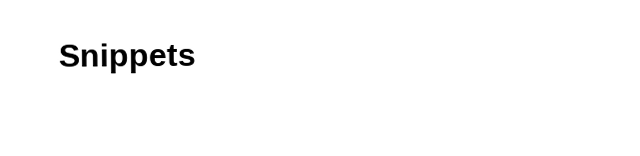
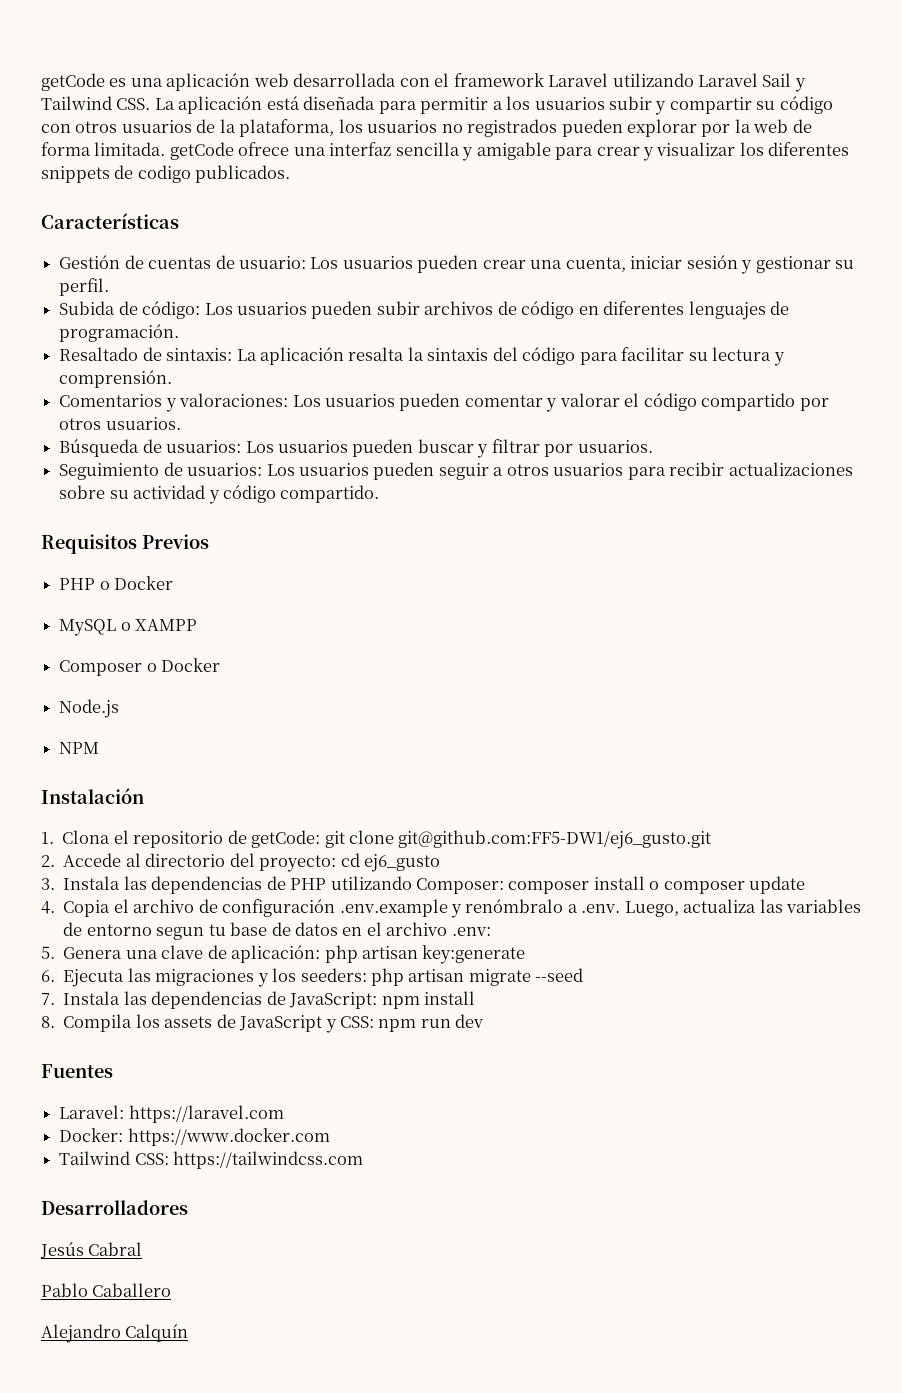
[58,42,196,74] Snippets -> [41,73,806,92] [41,96,833,115] [41,119,812,137] [41,142,850,161] [41,165,291,183] [41,213,179,229] [59,255,854,274] [59,278,110,296] [59,301,790,320] [59,324,180,342] [59,347,785,366] [59,370,173,388] [59,393,829,412] [59,417,181,430] [59,439,653,458] [59,462,853,480] [59,485,380,504] [41,534,209,554] [59,576,174,590] [59,619,198,636] [59,658,221,676] [59,699,120,718] [59,742,100,754] [41,788,144,804] [41,830,712,849] [41,853,440,872] [41,876,806,894] [41,899,862,918] [63,922,491,940] [41,945,526,964] [41,968,584,987] [41,991,475,1009] [41,1014,484,1033] [41,1064,113,1078] [59,1105,284,1123] [59,1128,330,1146] [59,1151,364,1169] [41,1200,188,1215] [40,1242,143,1259] [41,1283,172,1297] [41,1324,189,1343] getCode es una aplicación web desarrollada con el framework Laravel utilizando Laravel Sail y Tailwind CSS. La aplicación está diseñada para permitir a los usuarios subir y compartir su código con otros usuarios de la plataforma, los usuarios no registrados pueden explorar por la web de forma limitada. getCode ofrece una interfaz sencilla y amigable para crear y visualizar los diferentes snippets de codigo publicados. // Características // Gestión de cuentas de usuario: Los usuarios pueden crear una cuenta, iniciar sesión y gestionar su perfil. // Subida de código: Los usuarios pueden subir archivos de código en diferentes lenguajes de programación. // Resaltado de sintaxis: La aplicación resalta la sintaxis del código para facilitar su lectura y comprensión. // Comentarios y valoraciones: Los usuarios pueden comentar y valorar el código compartido por otros usuarios. // Búsqueda de usuarios: Los usuarios pueden buscar y filtrar por usuarios. // Seguimiento de usuarios: Los usuarios pueden seguir a otros usuarios para recibir actualizaciones sobre su actividad y código compartido. // Requisitos Previos // PHP o Docker // MySQL o XAMPP // Composer o Docker // Node.js // NPM // Instalación // 1. Clona el repositorio de getCode: git clone git@github.com:FF5-DW1/ej6_gusto.git // 2. Accede al directorio del proyecto: cd ej6_gusto // 3. Instala las dependencias de PHP utilizando Composer: composer install o composer update // 4. Copia el archivo de configuración .env.example y renómbralo a .env. Luego, actualiza las variables de entorno segun tu base de datos en el archivo .env: // 5. Genera una clave de aplicación: php artisan key:generate // 6. Ejecuta las migraciones y los seeders: php artisan migrate --seed // 7. Instala las dependencias de JavaScript: npm install // 8. Compila los assets de JavaScript y CSS: npm run dev // Fuentes // Laravel: https://laravel.com // Docker: https://www.docker.com // Tailwind CSS: https://tailwindcss.com // Desarrolladores // Jesús Cabral // Pablo Caballero // Alejandro Calquín

